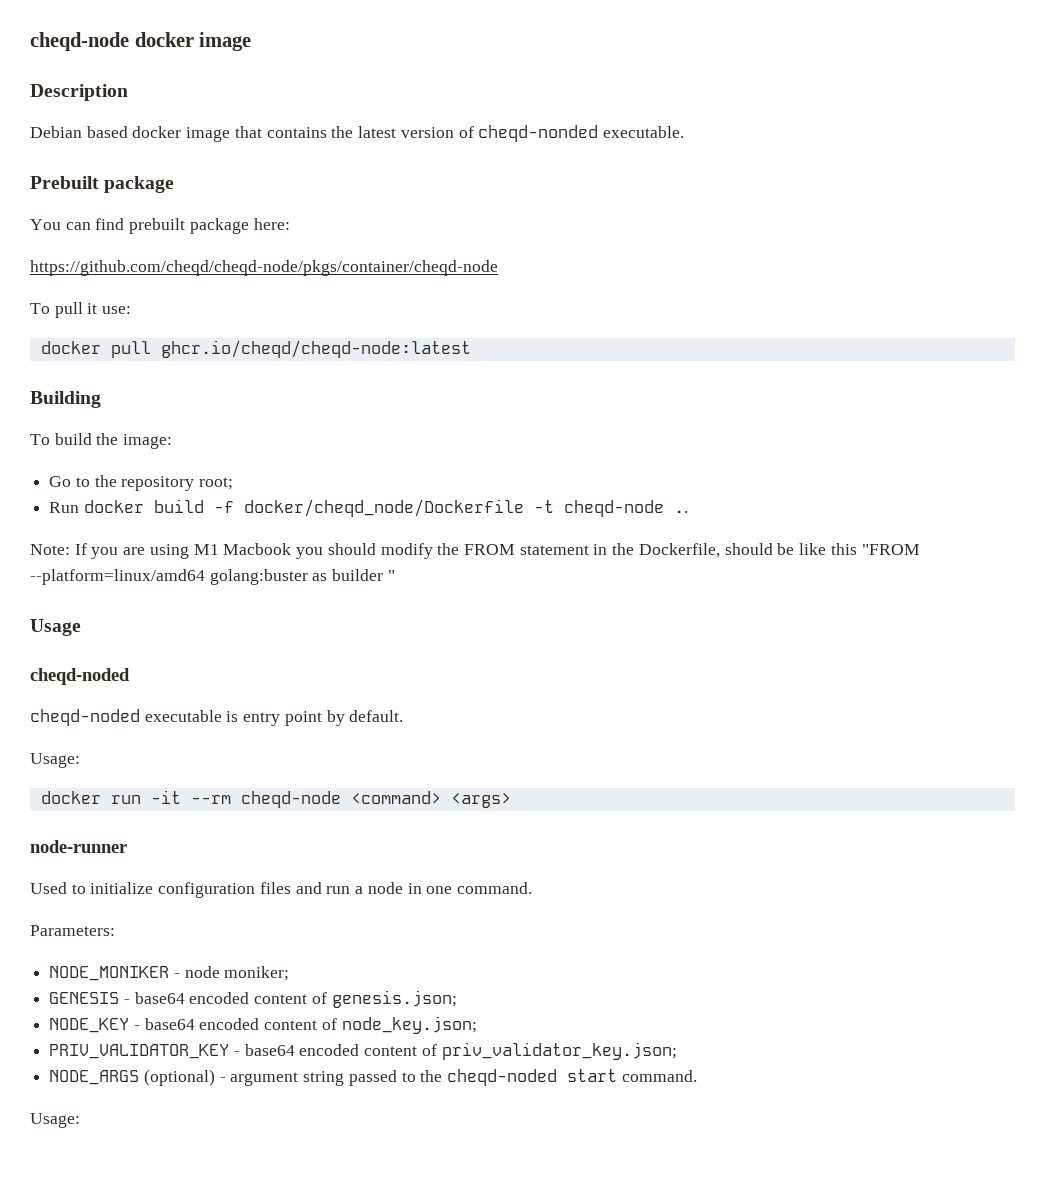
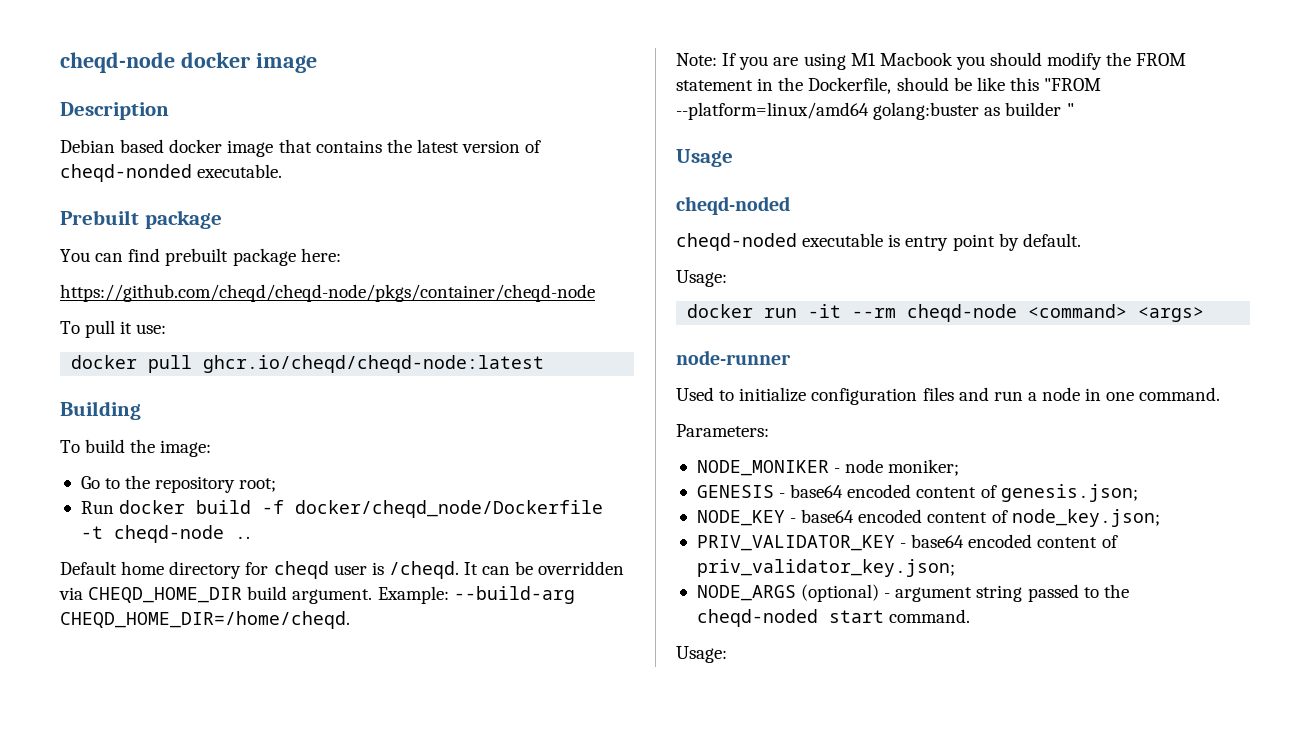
(688, 511) none -> [60,561,625,579] [59,586,575,604] [60,611,350,629] // Default home directory for cheqd user is /cheqd. It can be overridden via CHEQD_HOME_DIR build argument. Example: --build-arg CHEQD_HOME_DIR=/home/cheqd.

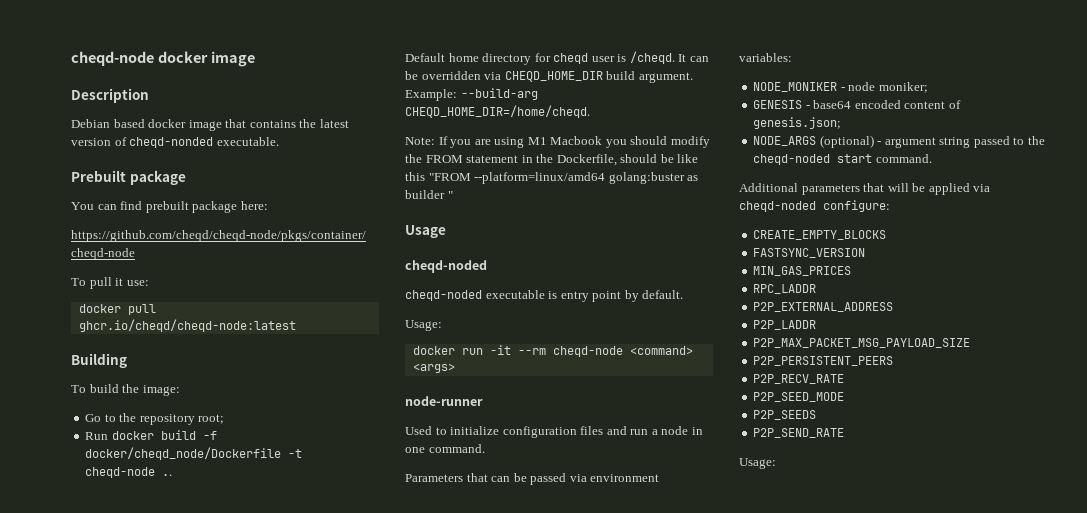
[676,424,769,437] Parameters: -> [405,473,660,485] [739,53,792,62] Parameters that can be passed via environment variables:
[696,509,1160,527] [696,534,1118,551] [696,559,955,577] // NODE_KEY - base64 encoded content of node_key.json; // PRIV_VALIDATOR_KEY - base64 encoded content of priv_validator_key.json; -> (842, 123) none
(971, 616) none -> [739,183,991,195] [739,200,890,212] [753,230,887,240] [753,248,866,258] [753,266,852,276] [753,284,817,294] [753,302,894,312] [753,320,817,330] [753,338,971,348] [753,356,894,366] [753,374,845,384] [753,392,845,402] [753,410,817,420] [753,428,845,438] // Additional parameters that will be applied via cheqd-noded configure: // CREATE_EMPTY_BLOCKS // FASTSYNC_VERSION // MIN_GAS_PRICES // RPC_LADDR // P2P_EXTERNAL_ADDRESS // P2P_LADDR // P2P_MAX_PACKET_MSG_PAYLOAD_SIZE // P2P_PERSISTENT_PEERS // P2P_RECV_RATE // P2P_SEED_MODE // P2P_SEEDS // P2P_SEND_RATE

